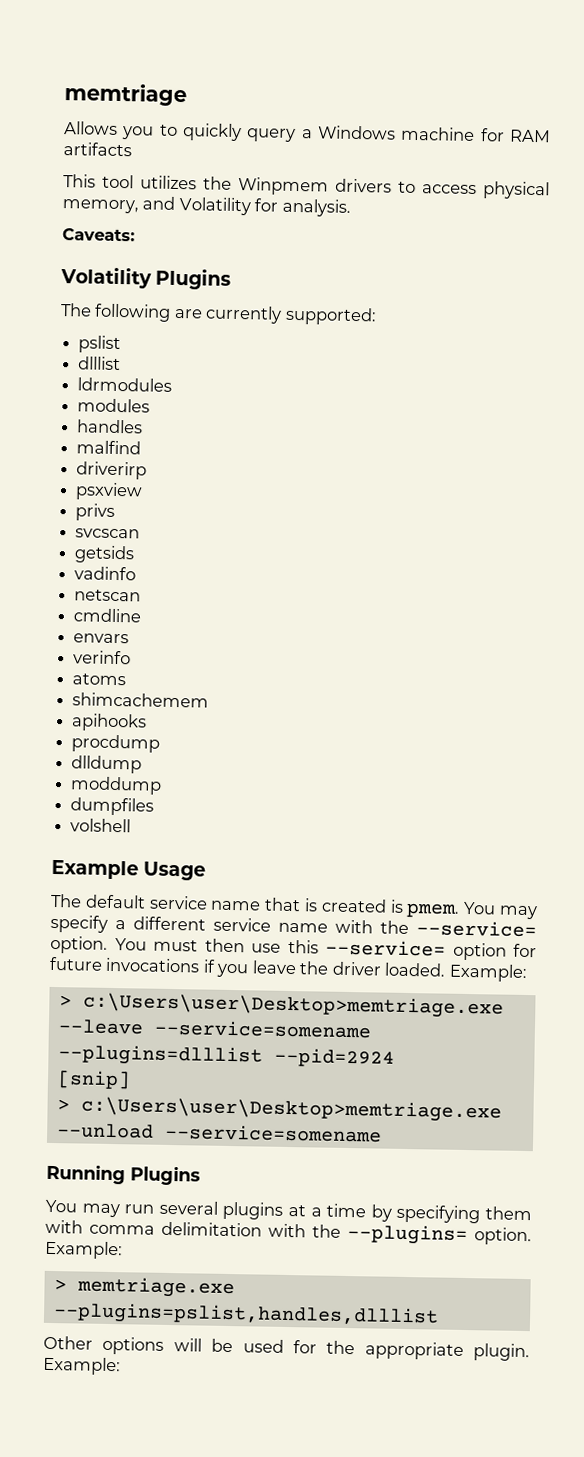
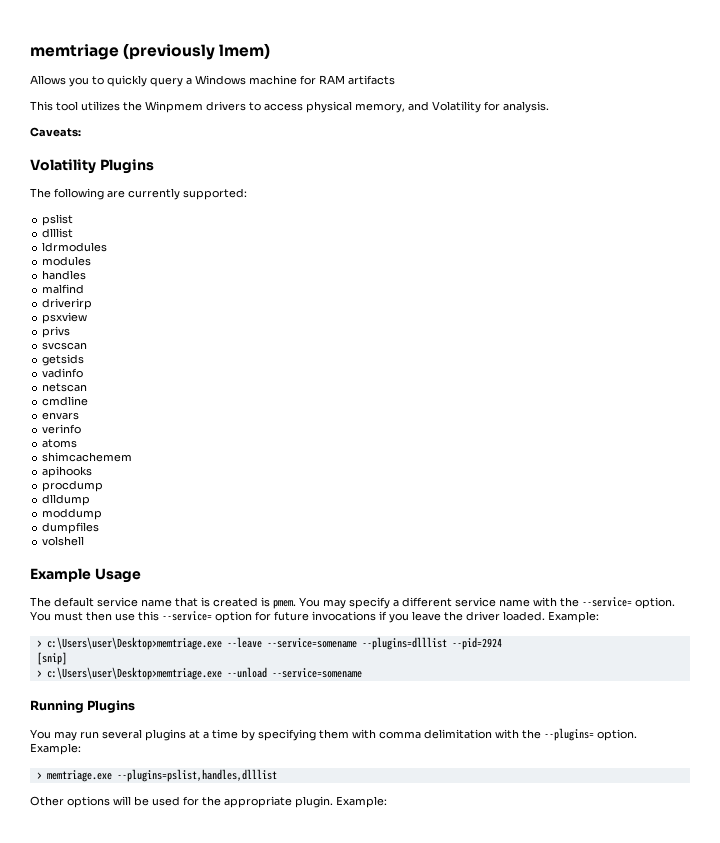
(187, 95) none -> [123,43,271,60] (previously lmem)

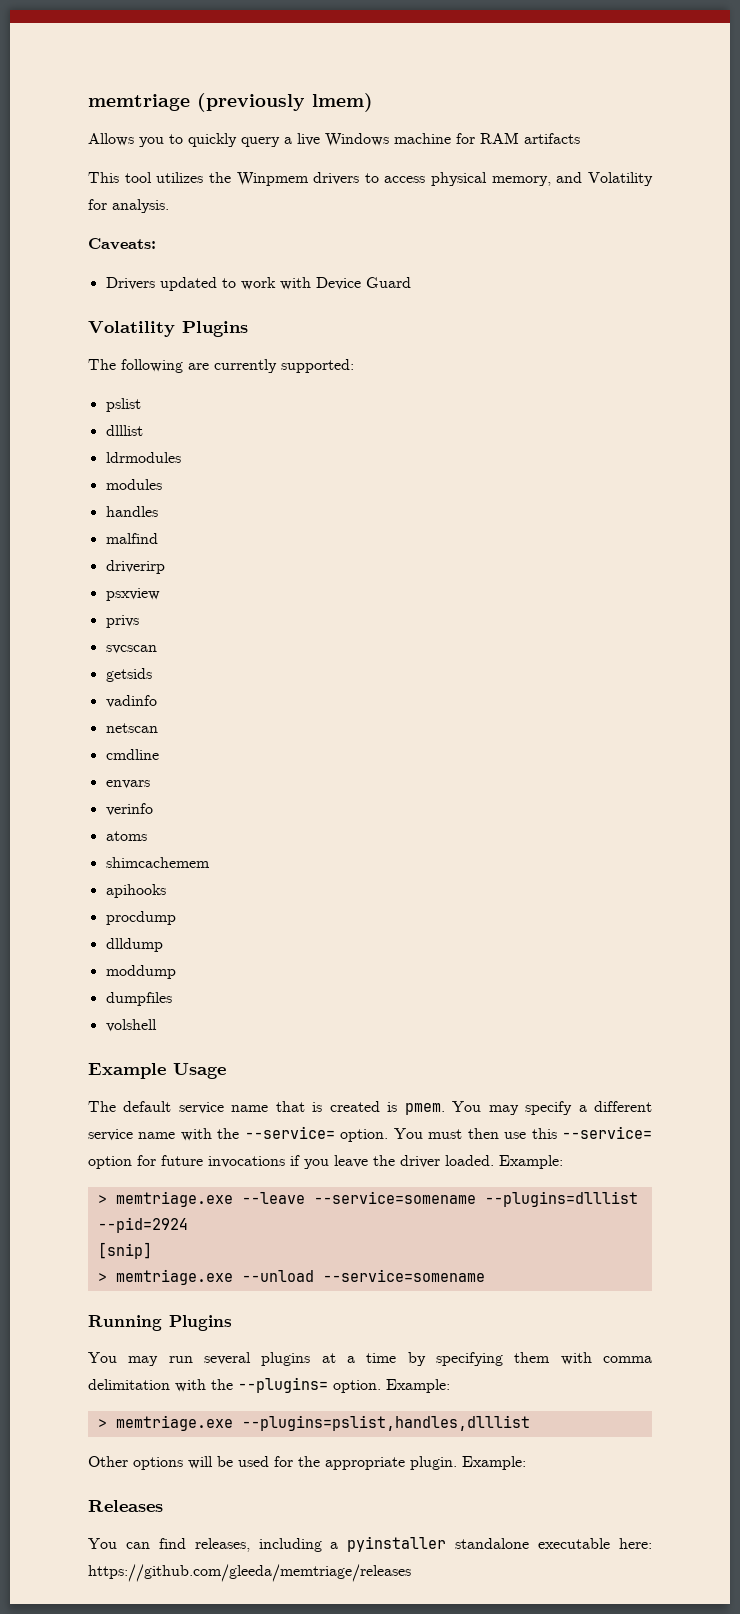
(192, 81) none -> [297,133,320,146] live
(81, 132) none -> [105,277,411,291] // Drivers updated to work with Device Guard
[46,637,222,650] c:\Users\user\Desktop>memtriage.exe -> [115,1191,233,1207] memtriage.exe
[46,667,222,680] c:\Users\user\Desktop>memtriage.exe -> [115,1269,233,1285] memtriage.exe
(387, 802) none -> [88,1500,163,1512] [88,1536,652,1552] [88,1564,411,1582] // Releases // You can find releases, including a pyinstaller standalone executable here: https://github.com/gleeda/memtriage/releases

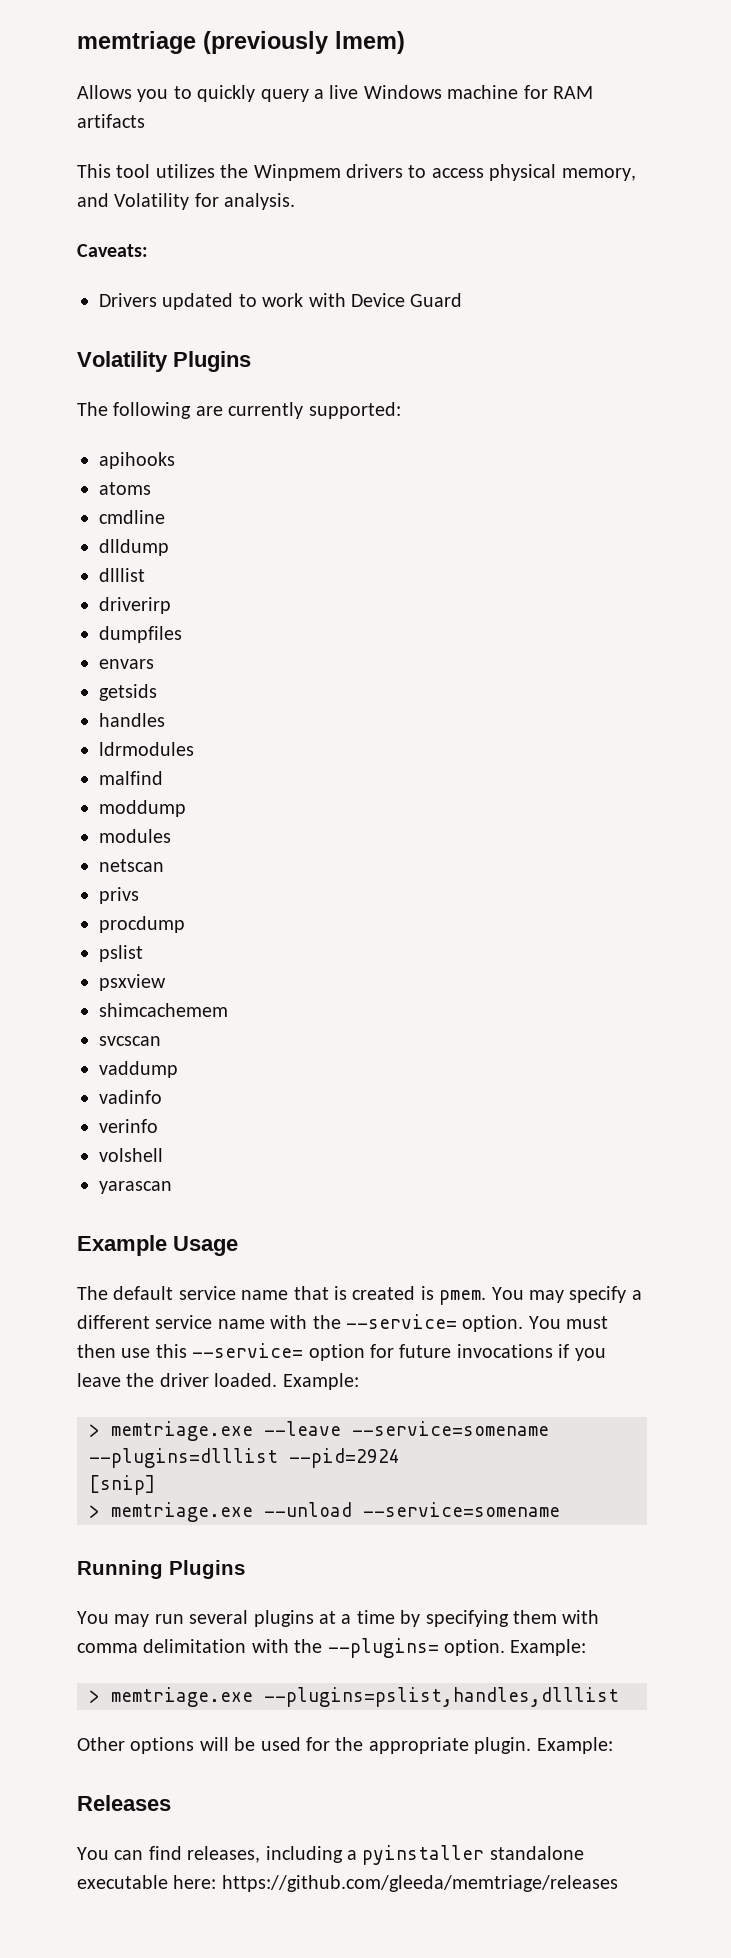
[105,398,141,412] [105,425,143,436] pslist // dlllist -> [99,452,175,469] [99,482,151,495] [99,510,165,524] [99,539,169,556] [99,568,145,582] [99,597,171,614] [99,626,182,643] [99,659,154,669] [99,684,157,701] [99,713,165,727] apihooks // atoms // cmdline // dlldump // dlllist // driverirp // dumpfiles // envars // getsids // handles
(181, 457) none -> [99,771,163,785] [99,800,186,817] // malfind // moddump
[105,506,158,517] [105,533,158,544] [105,560,165,574] handles // malfind // driverirp -> [99,859,164,872] [99,887,139,904] [99,916,185,933] [99,945,143,962] netscan // privs // procdump // pslist
[105,615,139,628] privs -> [99,1003,228,1017] shimcachemem
[105,668,152,682] getsids -> [99,1061,178,1078] vaddump
[105,723,158,733] [105,749,159,760] [105,780,150,789] [105,803,153,816] [105,831,147,841] [105,857,210,868] [105,884,166,898] [105,911,176,925] [105,938,163,952] [105,965,176,979] [105,992,172,1006] [105,1019,157,1032] netscan // cmdline // envars // verinfo // atoms // shimcachemem // apihooks // procdump // dlldump // moddump // dumpfiles // volshell -> [99,1119,158,1133] [99,1148,163,1162] [99,1181,172,1194] verinfo // volshell // yarascan

